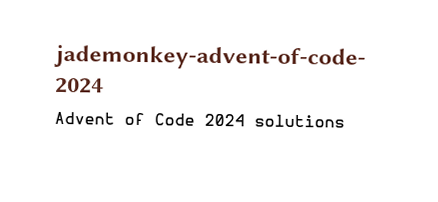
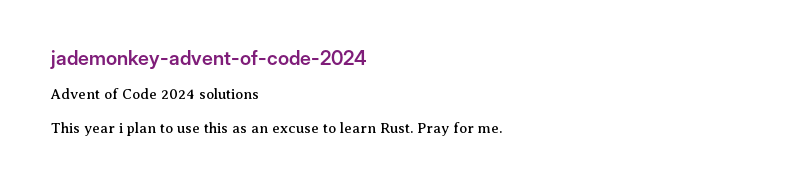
(345, 121) none -> [51,122,502,136] // This year i plan to use this as an excuse to learn Rust. Pray for me.

